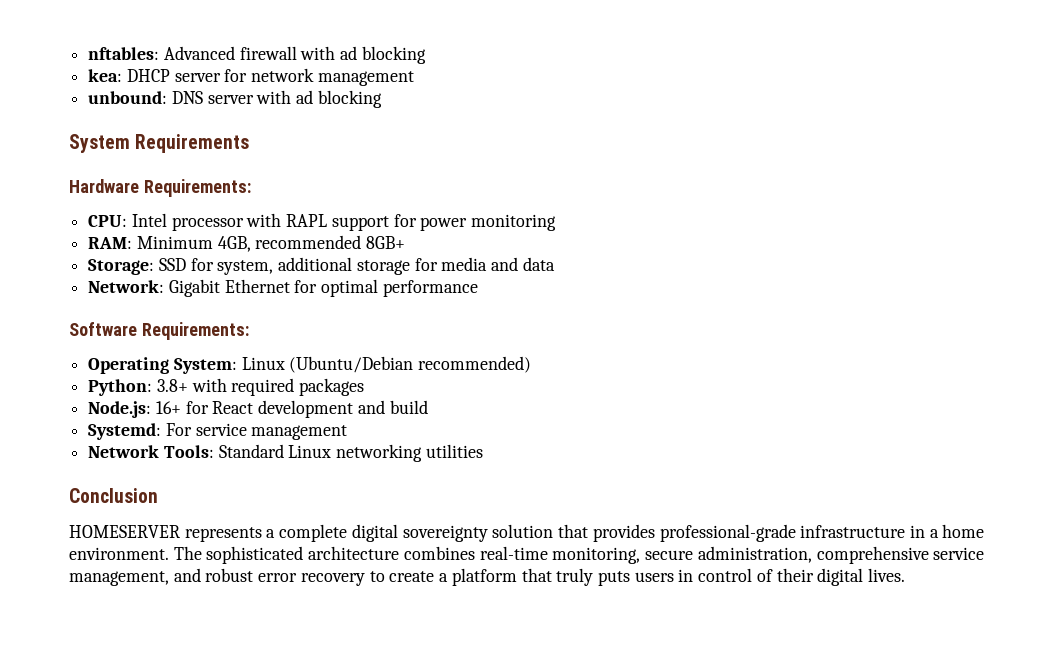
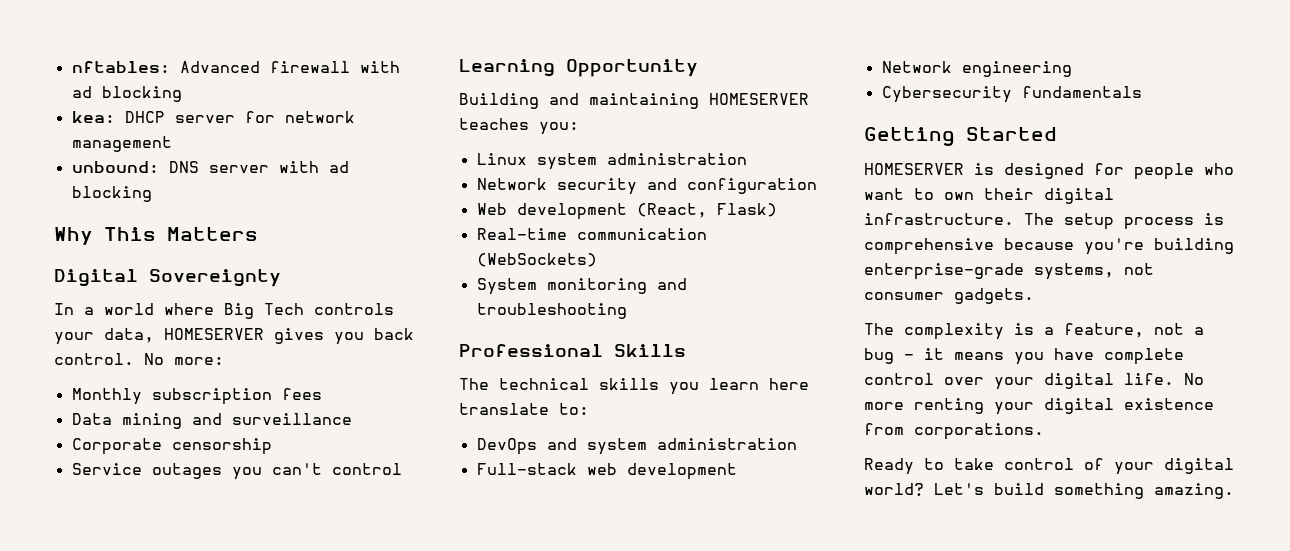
[69,134,250,153] [69,179,251,197] [88,213,557,231] [88,235,406,252] [88,257,555,275] [88,279,478,297] [69,322,249,340] [88,356,532,374] [88,378,365,396] [88,400,428,418] [88,423,348,440] [88,444,483,462] [69,488,158,503] [69,524,985,542] [69,546,985,564] [69,568,906,586] System Requirements // Hardware Requirements: // CPU: Intel processor with RAPL support for power monitoring // RAM: Minimum 4GB, recommended 8GB+ // Storage: SSD for system, additional storage for media and data // Network: Gigabit Ethernet for optimal performance // Software Requirements: // Operating System: Linux (Ubuntu/Debian recommended) // Python: 3.8+ with required packages // Node.js: 16+ for React development and build // Systemd: For service management // Network Tools: Standard Linux networking utilities // Conclusion // HOMESERVER represents a complete digital sovereignty solution that provides professional-grade infrastructure in a home environment. The sophisticated architecture combines real-time monitoring, secure administration, comprehensive service management, and robust error recovery to create a platform that truly puts users in control of their digital lives. -> [54,227,258,245] [54,269,281,287] [54,303,394,319] [54,328,414,345] [54,353,224,365] [71,388,322,405] [71,413,352,429] [71,438,272,455] [71,463,402,480] [459,59,698,77] [459,93,809,109] [459,118,579,135] [476,153,747,170] [476,178,817,195] [476,203,777,220] [476,228,707,240] [476,253,597,267] [476,278,687,295] [476,303,627,319] [459,344,686,357] [459,378,809,395] [459,403,589,415] [476,438,797,455] [476,463,737,480] [881,61,1072,77] [881,86,1142,103] [864,127,1057,146] [864,163,1234,180] [864,188,1114,204] [864,213,1224,230] [864,238,1234,255] [864,263,1154,280] [864,288,1034,304] [864,323,1204,340] [864,348,1184,365] [864,373,1204,390] [864,398,1214,415] [864,423,1044,440] [864,458,1234,475] [864,483,1234,499] Why This Matters // Digital Sovereignty // In a world where Big Tech controls your data, HOMESERVER gives you back control. No more: // Monthly subscription fees // Data mining and surveillance // Corporate censorship // Service outages you can't control // Learning Opportunity // Building and maintaining HOMESERVER teaches you: // Linux system administration // Network security and configuration // Web development (React, Flask) // Real-time communication (WebSockets) // System monitoring and troubleshooting // Professional Skills // The technical skills you learn here translate to: // DevOps and system administration // Full-stack web development // Network engineering // Cybersecurity fundamentals // Getting Started // HOMESERVER is designed for people who want to own their digital infrastructure. The setup process is comprehensive because you're building enterprise-grade systems, not consumer gadgets. // The complexity is a feature, not a bug - it means you have complete control over your digital life. No more renting your digital existence from corporations. // Ready to take control of your digital world? Let's build something amazing.

